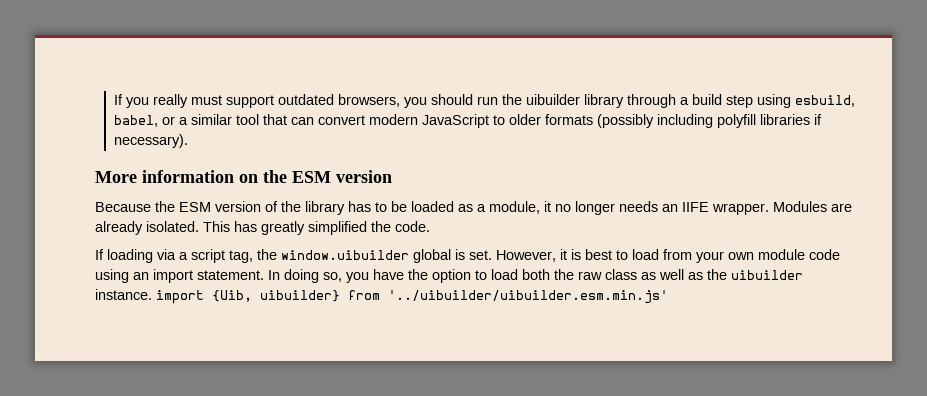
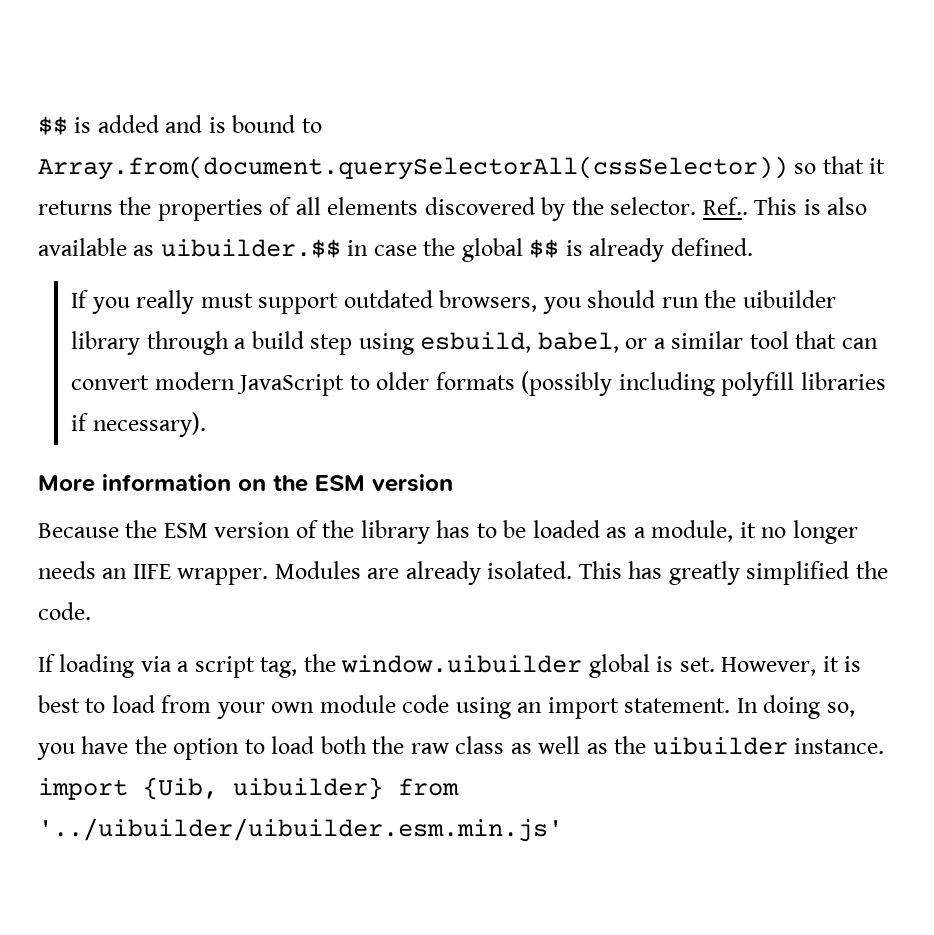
(114, 99) none -> [38,115,322,135] [38,156,886,180] [38,197,868,221] [38,238,753,262] $$ is added and is bound to Array.from(document.querySelectorAll(cssSelector)) so that it returns the properties of all elements discovered by the selector. Ref.. This is also available as uibuilder.$$ in case the global $$ is already defined. //

